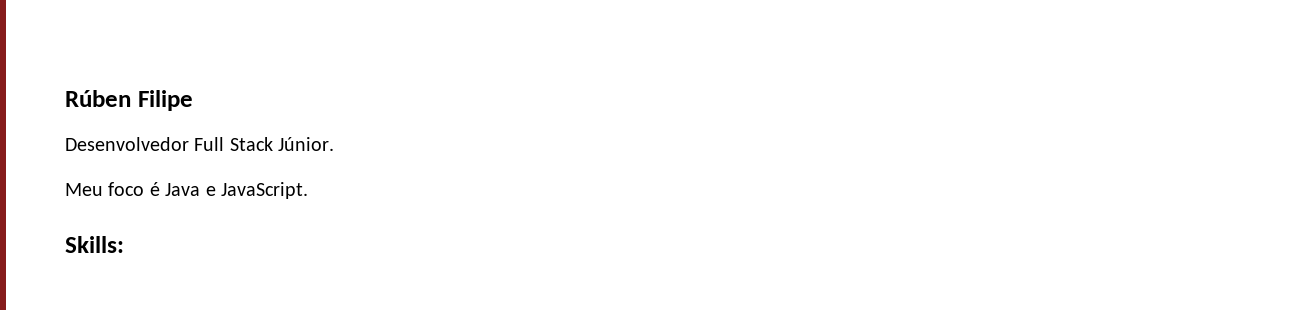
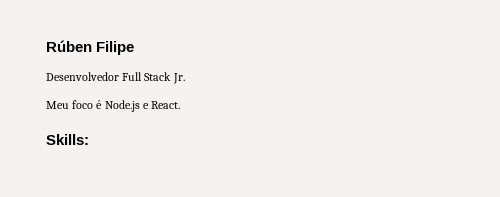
[278,137,335,151] Júnior. -> [172,73,185,84] Jr.
[165,182,308,199] Java e JavaScript. -> [104,100,181,112] Node.js e React.

